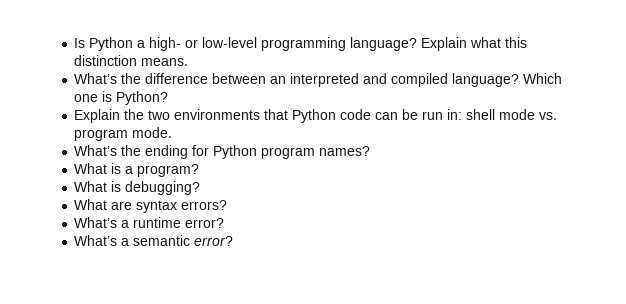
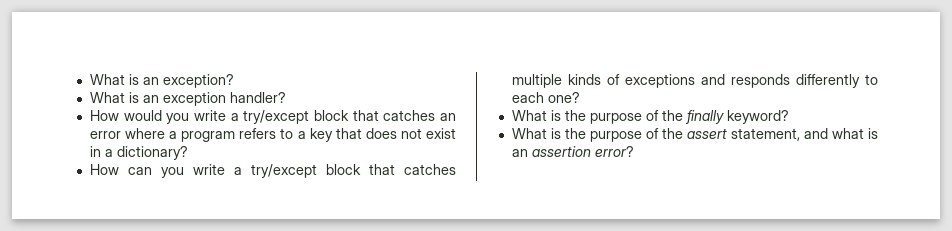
[74,37,528,51] [74,55,189,66] [74,73,563,87] [74,91,169,105] [74,109,558,123] [74,127,173,141] [74,145,371,159] [74,163,200,177] [74,181,201,195] [74,199,228,213] [74,217,225,228] [74,235,191,246] Is Python a high- or low-level programming language? Explain what this distinction means. // What’s the difference between an interpreted and compiled language? Which one is Python? // Explain the two environments that Python code can be run in: shell mode vs. program mode. // What’s the ending for Python program names? // What is a program? // What is debugging? // What are syntax errors? // What’s a runtime error? // What’s a semantic -> [89,74,234,88] [89,92,286,106] [89,110,456,124] [89,128,457,142] [89,146,188,160] [89,164,456,178] [511,74,878,88] [511,92,580,103] [511,110,789,124] [511,128,878,142] [511,146,591,157] What is an exception? // What is an exception handler? // How would you write a try/except block that catches an error where a program refers to a key that does not exist in a dictionary? // How can you write a try/except block that catches multiple kinds of exceptions and responds differently to each one? // What is the purpose of the finally keyword? // What is the purpose of the assert statement, and what is an assertion

